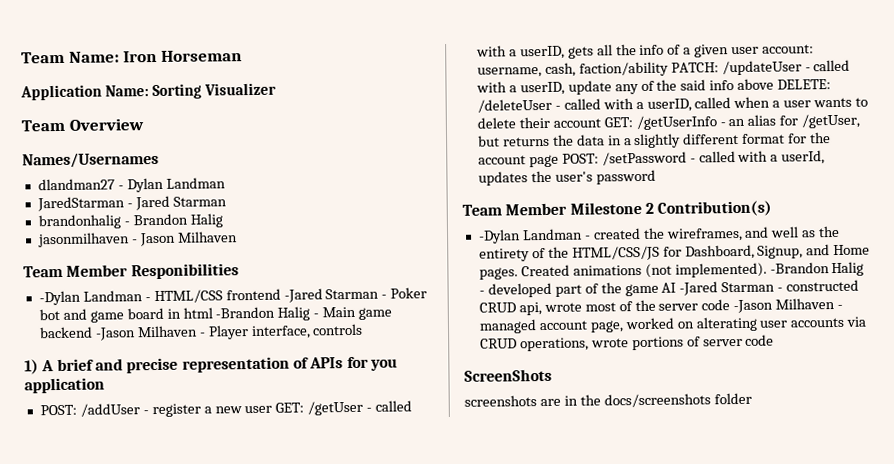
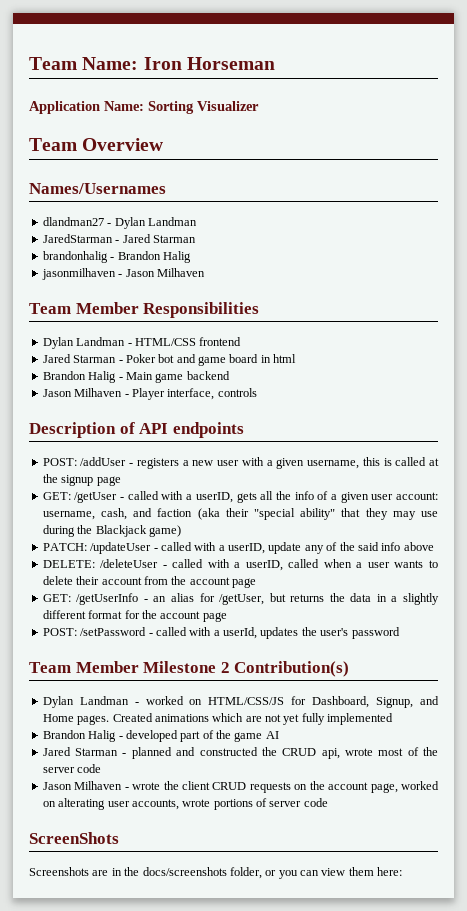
[130,263,239,280] [38,290,81,306] Responibilities // -Dylan -> [143,302,260,318] [42,337,74,349] Responsibilities // Dylan
[283,288,323,303] -Jared -> [42,354,71,363] // Jared
[215,306,276,319] -Brandon -> [42,371,86,380] // Brandon
[94,327,136,341] -Jason -> [42,389,72,397] // Jason
[24,356,398,375] [24,377,105,394] 1) A brief and precise representation of APIs for you application -> [29,422,244,438] Description of API endpoints
[151,403,201,418] register -> [136,458,179,469] registers
(273, 409) none -> [241,457,439,469] [42,474,121,486] with a given username, this is called at the signup page //
[578,61,669,77] faction/ability -> [133,508,438,520] [42,525,181,537] and faction (aka their "special ability" that they may use during the Blackjack game) //
(775, 84) none -> (434, 546) //
(601, 123) none -> [143,576,256,588] from the account page //
(559, 161) none -> (227, 617) //
[477,225,841,244] [478,246,569,262] -Dylan Landman - created the wireframes, and well as the entirety of the -> [42,696,203,708] Dylan Landman - worked on
[644,262,830,278] (not implemented). -Brandon -> [212,713,394,725] [42,730,86,739] which are not yet fully implemented // Brandon
[679,279,860,296] -Jared Starman - constructed -> [42,747,277,759] // Jared Starman - planned and constructed the
[733,298,844,314] [478,319,537,334] -Jason Milhaven - managed -> [42,781,325,793] // Jason Milhaven - wrote the client CRUD requests on the
[790,316,867,328] [479,337,589,352] accounts via CRUD operations, -> [131,799,179,810] accounts,
[464,395,537,407] screenshots -> [29,867,89,876] Screenshots
[713,392,752,405] folder -> [229,867,403,879] folder, or you can view them here:

